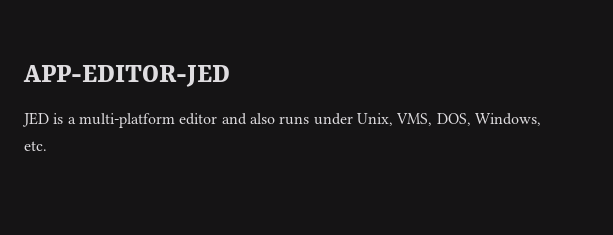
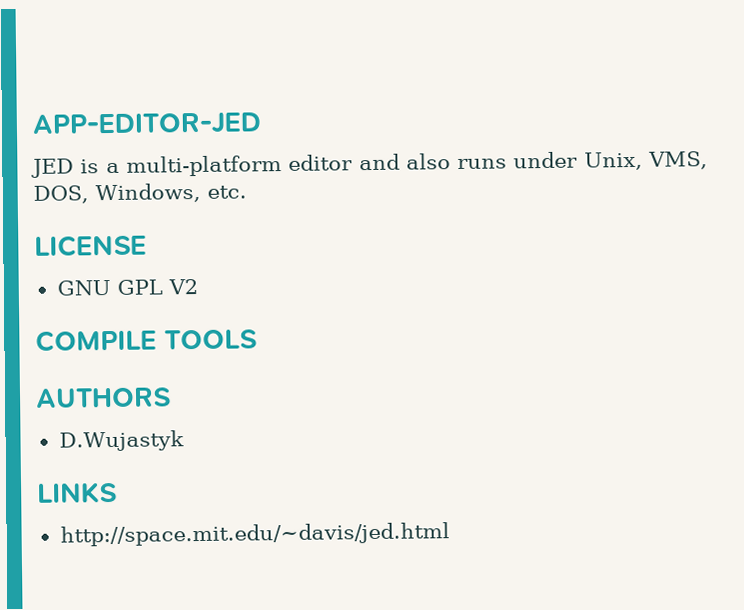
(47, 146) none -> [34,234,147,257] [56,279,198,296] [35,329,257,352] [35,387,171,408] [58,430,184,452] [37,481,117,504] [59,522,450,547] // LICENSE // GNU GPL V2 // COMPILE TOOLS // AUTHORS // D.Wujastyk // LINKS // http://space.mit.edu/~davis/jed.html

